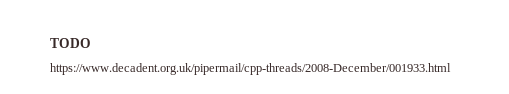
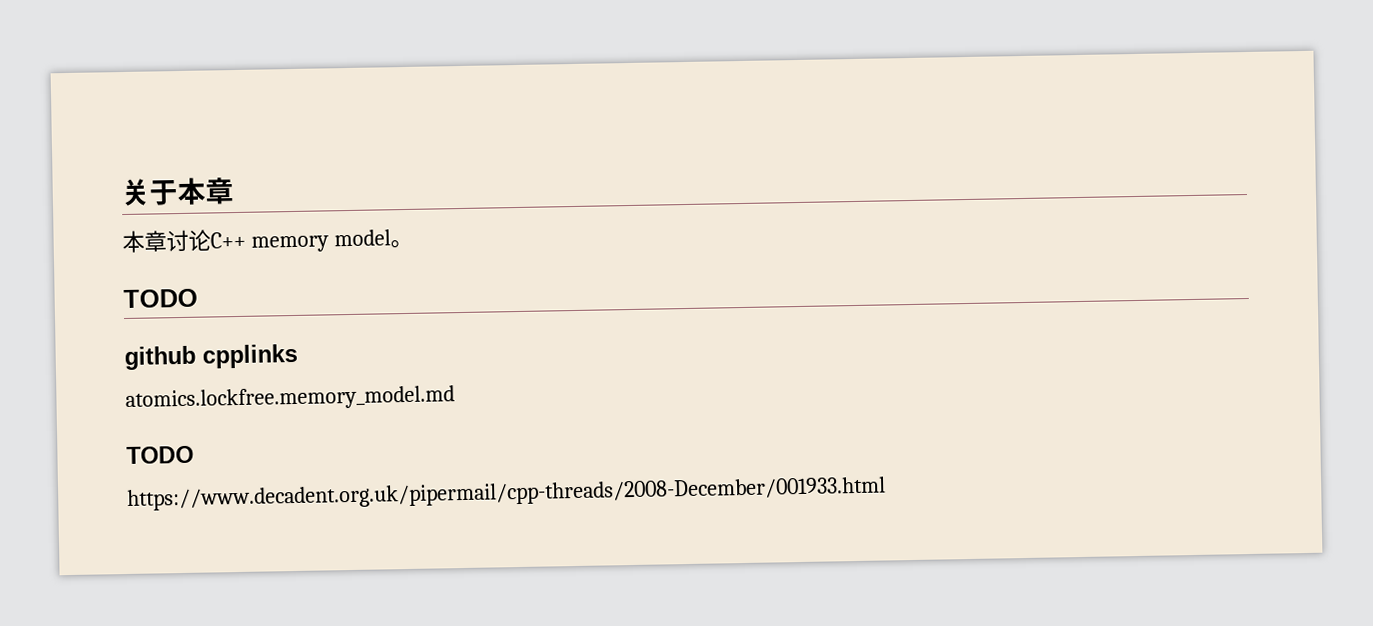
(50, 43) none -> [121,177,234,207] [122,229,413,254] [123,288,198,309] [124,343,298,371] [125,385,455,412] 关于本章 // 本章讨论C++ memory model。 // TODO // github cpplinks // atomics.lockfree.memory_model.md //

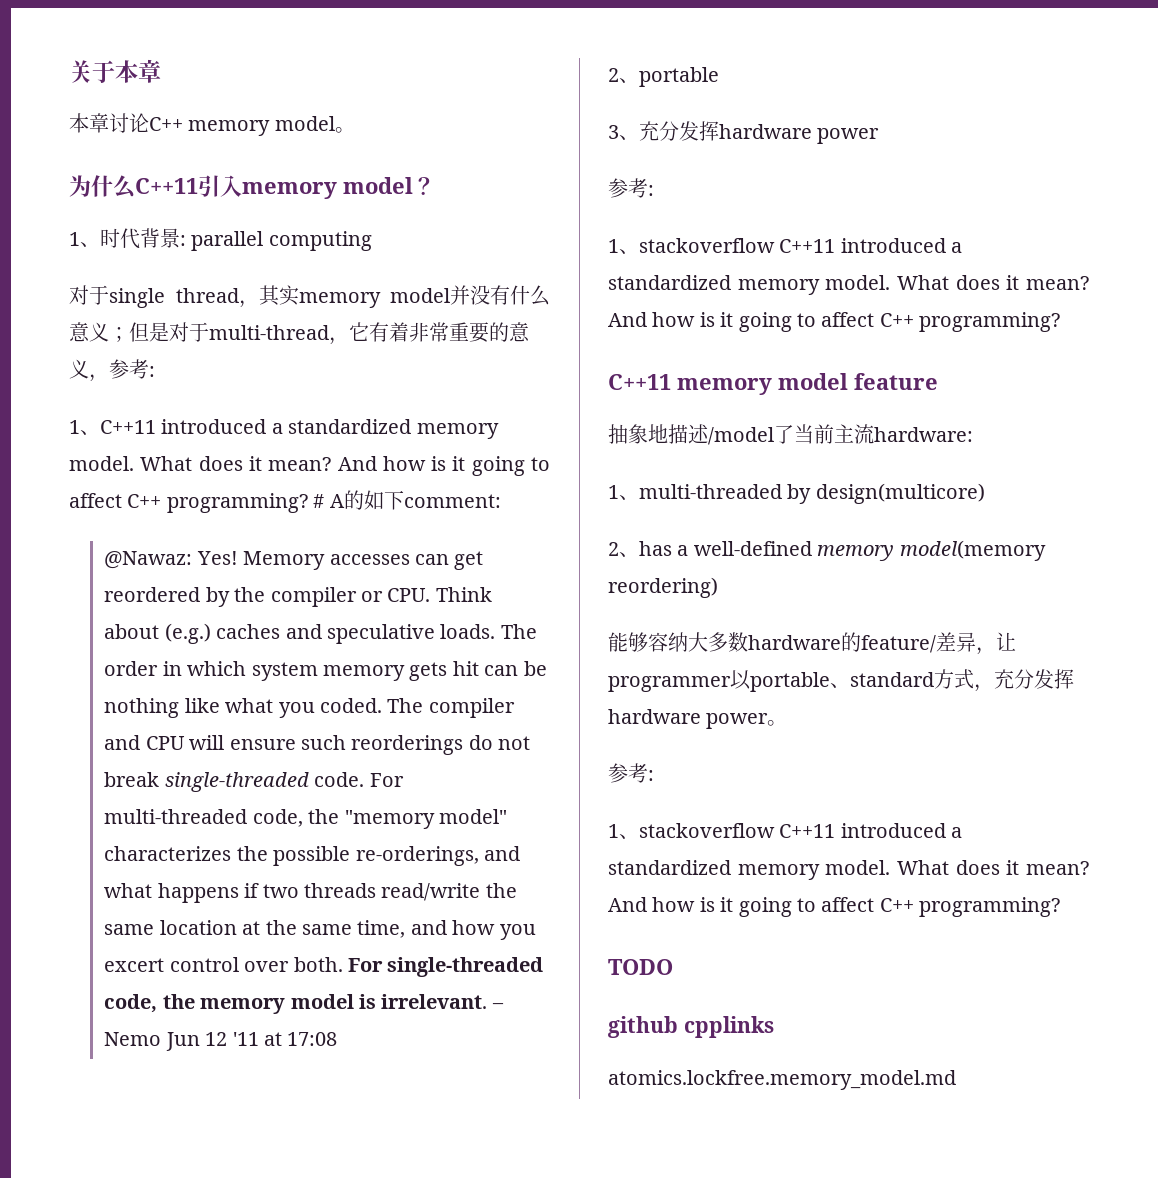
(413, 244) none -> [69,175,435,199] [69,228,372,251] [69,285,550,308] [69,322,530,345] [69,359,155,382] [69,419,499,439] [69,456,551,476] [69,490,501,513] [104,551,484,570] [104,587,492,607] [104,623,537,644] [104,661,547,681] [104,698,515,718] [104,735,531,755] [104,772,404,792] [104,809,508,829] [104,846,521,866] [104,883,517,903] [104,920,536,940] [104,957,544,977] [104,994,504,1014] [104,1032,338,1051] [608,67,719,87] [608,121,880,144] [608,178,654,198] [608,238,963,254] [608,275,1089,295] [608,312,1061,332] [608,373,938,395] [608,424,973,445] [608,483,985,504] [608,540,1046,561] [608,577,718,598] [608,632,1016,655] [608,669,1074,692] [608,709,788,729] [608,763,654,783] [608,823,963,839] [608,860,1089,880] [608,897,1061,917] // 为什么C++11引入memory model？ // 1、时代背景: parallel computing // 对于single thread，其实memory model并没有什么意义；但是对于multi-thread，它有着非常重要的意义，参考: // 1、C++11 introduced a standardized memory model. What does it mean? And how is it going to affect C++ programming? # A的如下comment: // @Nawaz: Yes! Memory accesses can get reordered by the compiler or CPU. Think about (e.g.) caches and speculative loads. The order in which system memory gets hit can be nothing like what you coded. The compiler and CPU will ensure such reorderings do not break single-threaded code. For multi-threaded code, the "memory model" characterizes the possible re-orderings, and what happens if two threads read/write the same location at the same time, and how you excert control over both. For single-threaded code, the memory model is irrelevant. – Nemo Jun 12 '11 at 17:08 // 2、portable // 3、充分发挥hardware power // 参考: // 1、stackoverflow C++11 introduced a standardized memory model. What does it mean? And how is it going to affect C++ programming? // C++11 memory model feature // 抽象地描述/model了当前主流hardware: // 1、multi-threaded by design(multicore) // 2、has a well-defined memory model(memory reordering) // 能够容纳大多数hardware的feature/差异，让programmer以portable、standard方式，充分发挥hardware power。 // 参考: // 1、stackoverflow C++11 introduced a standardized memory model. What does it mean? And how is it going to affect C++ programming?
[126,445,194,464] [127,476,886,511] // TODO // https://www.decadent.org.uk/pipermail/cpp-threads/2008-December/001933.html -> (956, 1080) none

